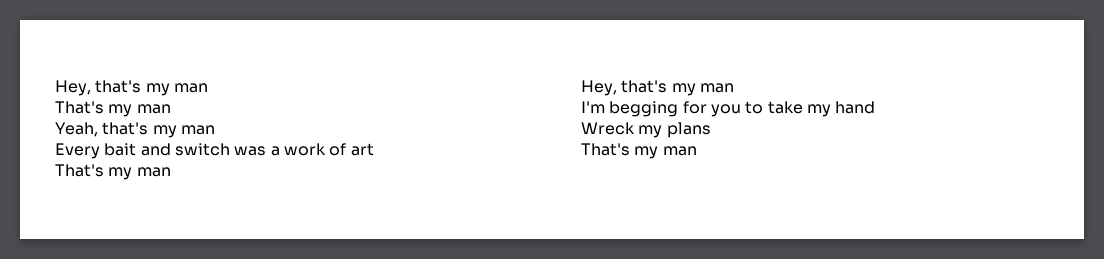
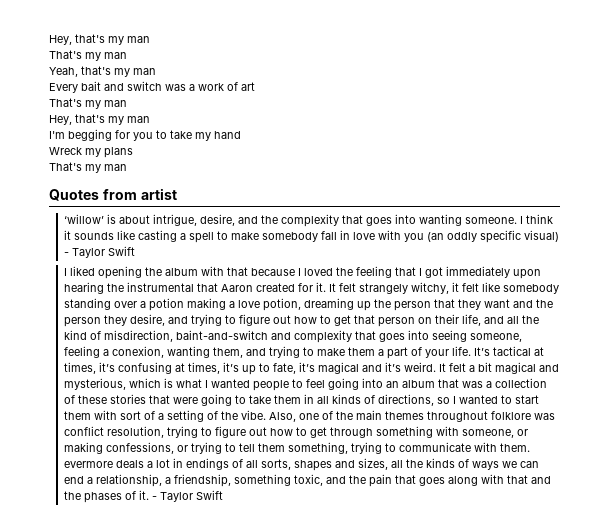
(697, 151) none -> [49,188,177,201] [63,214,553,227] [63,230,559,243] [63,246,135,258] [63,266,541,279] [63,282,559,294] [63,298,553,311] [63,314,539,327] [63,330,522,343] [63,346,544,359] [63,362,559,375] [63,378,547,391] [63,394,539,406] [63,410,555,422] [63,426,528,438] [63,442,530,454] [63,458,539,471] [63,474,551,487] [63,490,223,503] // Quotes from artist // ‘willow’ is about intrigue, desire, and the complexity that goes into wanting someone. I think it sounds like casting a spell to make somebody fall in love with you (an oddly specific visual) - Taylor Swift // I liked opening the album with that because I loved the feeling that I got immediately upon hearing the instrumental that Aaron created for it. It felt strangely witchy, it felt like somebody standing over a potion making a love potion, dreaming up the person that they want and the person they desire, and trying to figure out how to get that person on their life, and all the kind of misdirection, baint-and-switch and complexity that goes into seeing someone, feeling a conexion, wanting them, and trying to make them a part of your life. It’s tactical at times, it’s confusing at times, it’s up to fate, it’s magical and it’s weird. It felt a bit magical and mysterious, which is what I wanted people to feel going into an album that was a collection of these stories that were going to take them in all kinds of directions, so I wanted to start them with sort of a setting of the vibe. Also, one of the main themes throughout folklore was conflict resolution, trying to figure out how to get through something with someone, or making confessions, or trying to tell them something, trying to communicate with them. evermore deals a lot in endings of all sorts, shapes and sizes, all the kinds of ways we can end a relationship, a friendship, something toxic, and the pain that goes along with that and the phases of it. - Taylor Swift

